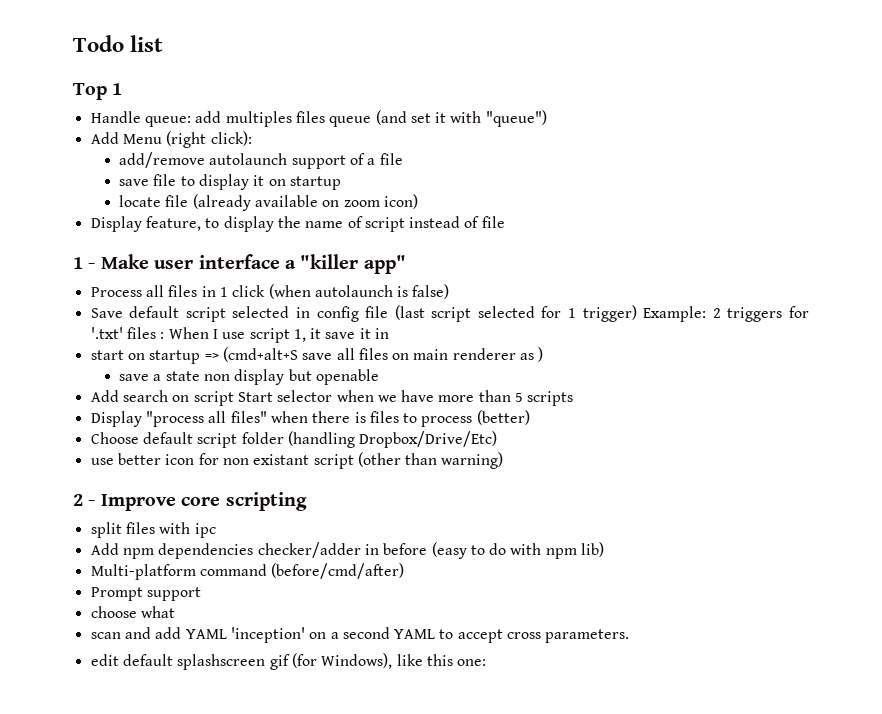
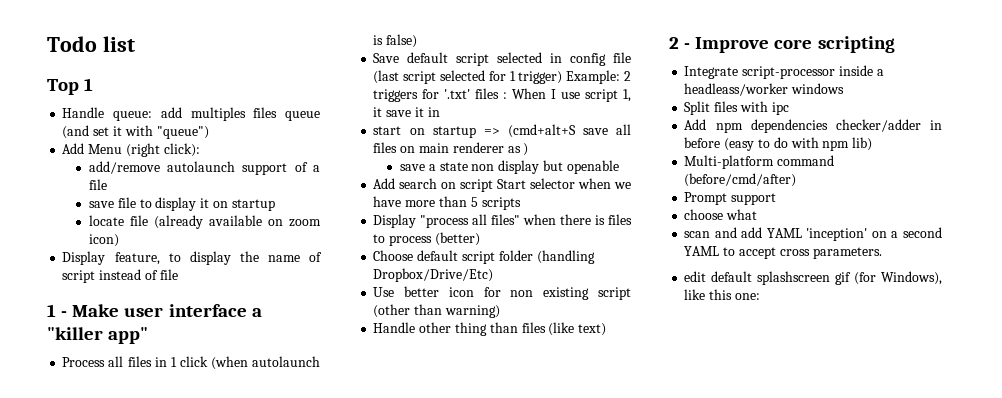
[90,458,114,465] use -> [373,287,395,297] Use
[253,454,310,465] existant -> [543,287,590,300] existing
(504, 460) none -> [373,322,607,336] // Handle other thing than files (like text)
[90,522,122,538] split -> [684,65,884,79] [684,83,845,96] [684,101,711,115] Integrate script-processor inside a headleass/worker windows // Split

